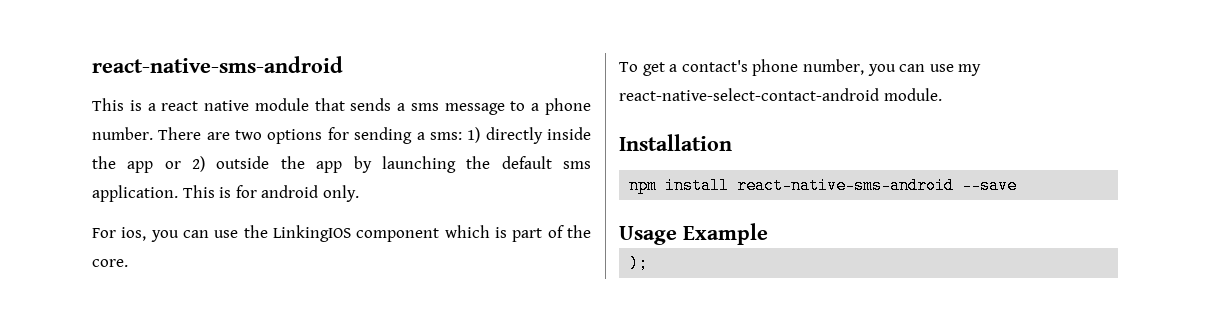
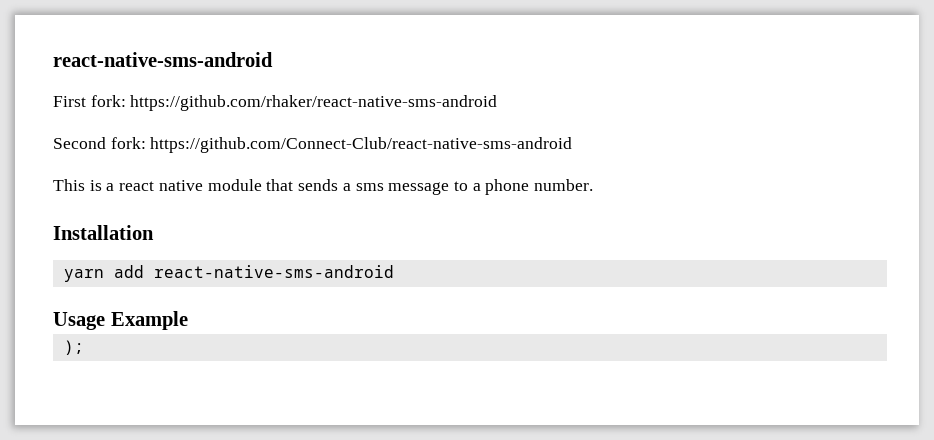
[92,56,343,73] react-native-sms-android -> [53,52,273,67] [53,95,498,111] [53,137,573,153] react-native-sms-android // First fork: https://github.com/rhaker/react-native-sms-android // Second fork: https://github.com/Connect-Club/react-native-sms-android
[158,127,592,144] [92,156,591,173] [92,185,359,202] [92,225,591,242] [92,259,128,267] [619,59,982,76] [619,88,942,101] There are two options for sending a sms: 1) directly inside the app or 2) outside the app by launching the default sms application. This is for android only. // For ios, you can use the LinkingIOS component which is part of the core. // To get a contact's phone number, you can use my react-native-select-contact-android module. -> (594, 185) none
[629,177,1018,194] npm install react-native-sms-android --save -> [63,265,394,282] yarn add react-native-sms-android

